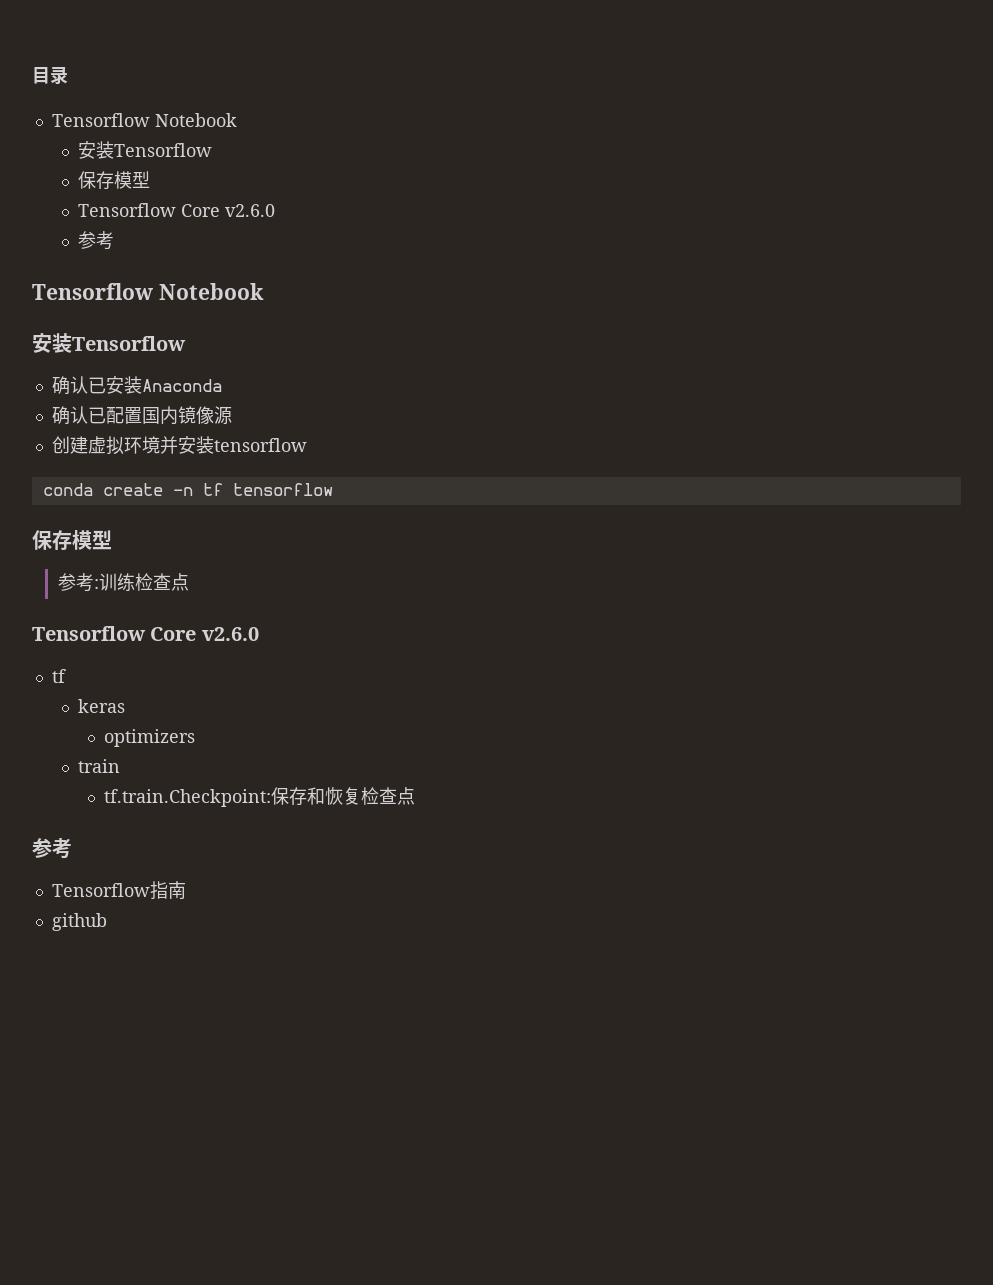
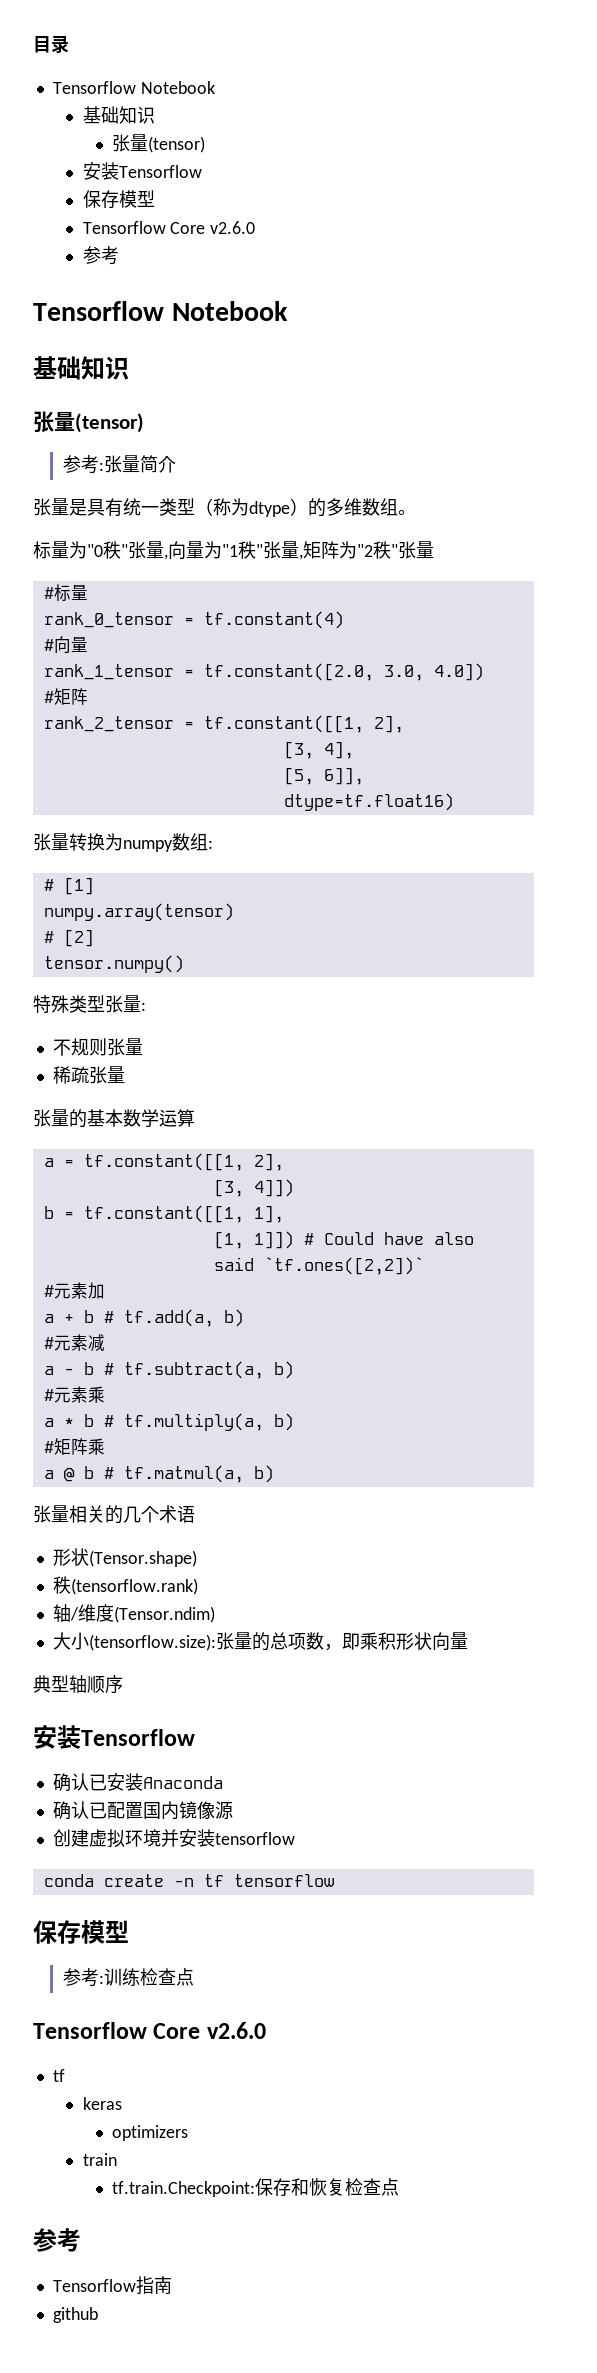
(237, 120) none -> [82,106,155,124] [112,134,206,153] // 基础知识 // 张量(tensor)
(264, 291) none -> [33,356,129,380] [33,411,144,433] [62,455,176,474] [33,498,416,517] [33,541,434,560] [43,584,88,602] [43,611,344,629] [43,636,88,653] [43,663,484,681] [43,688,88,705] [43,715,404,733] [283,741,354,759] [283,767,364,785] [283,793,454,811] [33,833,213,852] [43,877,94,895] [43,903,234,921] [43,929,94,947] [43,955,184,973] [33,995,146,1013] [52,1038,143,1056] [52,1066,125,1084] [33,1109,195,1128] [43,1153,284,1171] [213,1179,294,1197] [43,1205,284,1223] [213,1231,474,1249] [213,1257,424,1275] [43,1282,105,1299] [43,1309,244,1327] [43,1334,105,1351] [43,1361,294,1379] [43,1386,105,1403] [43,1413,294,1431] [43,1438,105,1455] [43,1465,274,1483] [33,1505,195,1524] [52,1548,197,1567] [52,1576,198,1595] [52,1604,215,1623] [52,1632,468,1651] [33,1675,123,1694] // 基础知识 // 张量(tensor) // 参考:张量简介 // 张量是具有统一类型（称为dtype）的多维数组。 // 标量为"0秩"张量,向量为"1秩"张量,矩阵为"2秩"张量 // #标量 // rank_0_tensor = tf.constant(4) // #向量 // rank_1_tensor = tf.constant([2.0, 3.0, 4.0]) // #矩阵 // rank_2_tensor = tf.constant([[1, 2], // [3, 4], // [5, 6]], dtype=tf.float16) // 张量转换为numpy数组: // # [1] // numpy.array(tensor) // # [2] // tensor.numpy() // 特殊类型张量: // 不规则张量 // 稀疏张量 // 张量的基本数学运算 // a = tf.constant([[1, 2], // [3, 4]]) // b = tf.constant([[1, 1], // [1, 1]]) # Could have also said `tf.ones([2,2])` // #元素加 // a + b # tf.add(a, b) // #元素减 // a - b # tf.subtract(a, b) // #元素乘 // a * b # tf.multiply(a, b) // #矩阵乘 // a @ b # tf.matmul(a, b) // 张量相关的几个术语 // 形状(Tensor.shape) // 秩(tensorflow.rank) // 轴/维度(Tensor.ndim) // 大小(tensorflow.size):张量的总项数，即乘积形状向量 // 典型轴顺序

